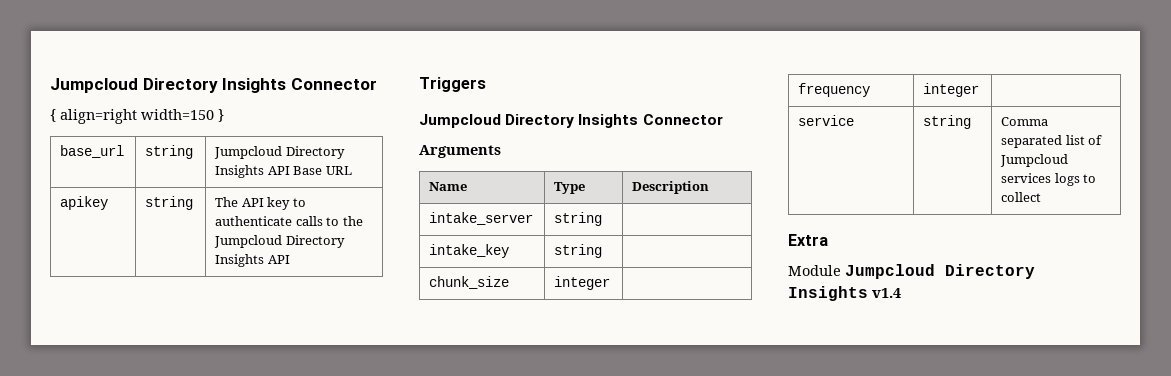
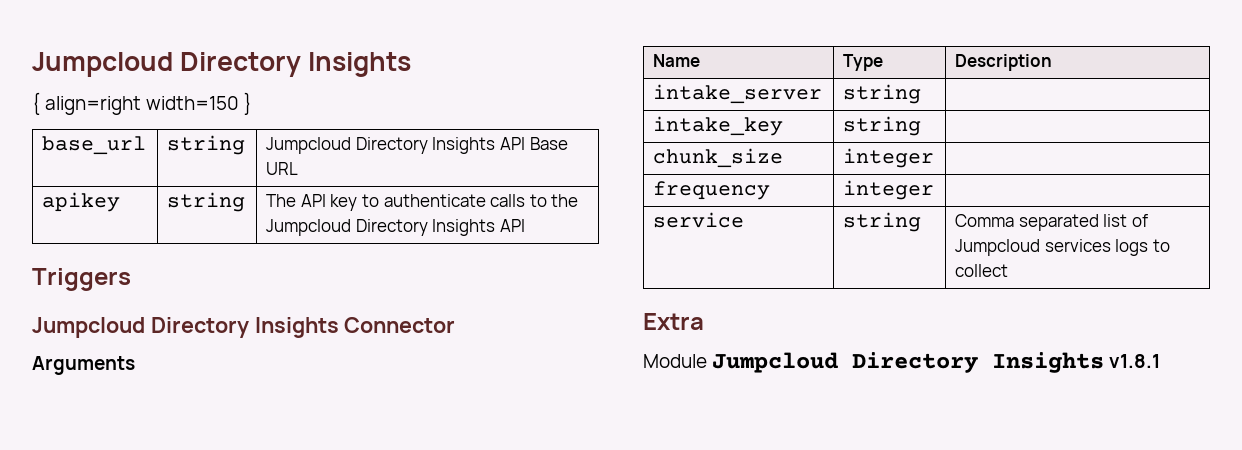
[50,78,377,93] Jumpcloud Directory Insights Connector -> [32,52,412,77] Jumpcloud Directory Insights
[872,288,901,298] v1.4 -> [1109,354,1161,368] v1.8.1

